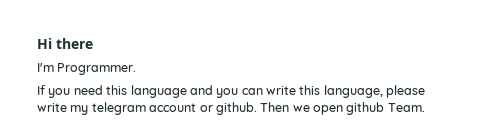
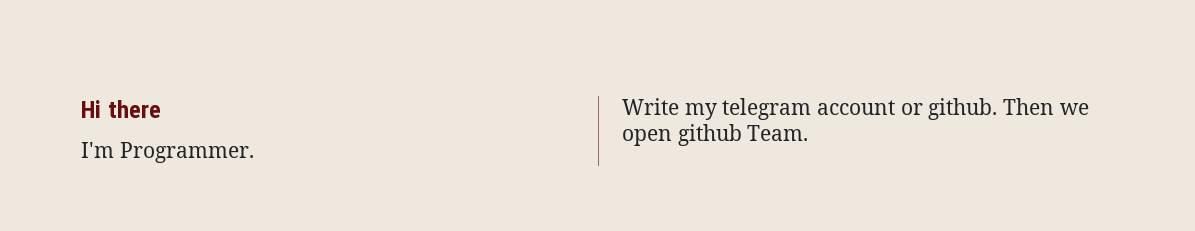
[37,85,426,98] [37,103,67,112] If you need this language and you can write this language, please write -> [622,98,679,115] Write

